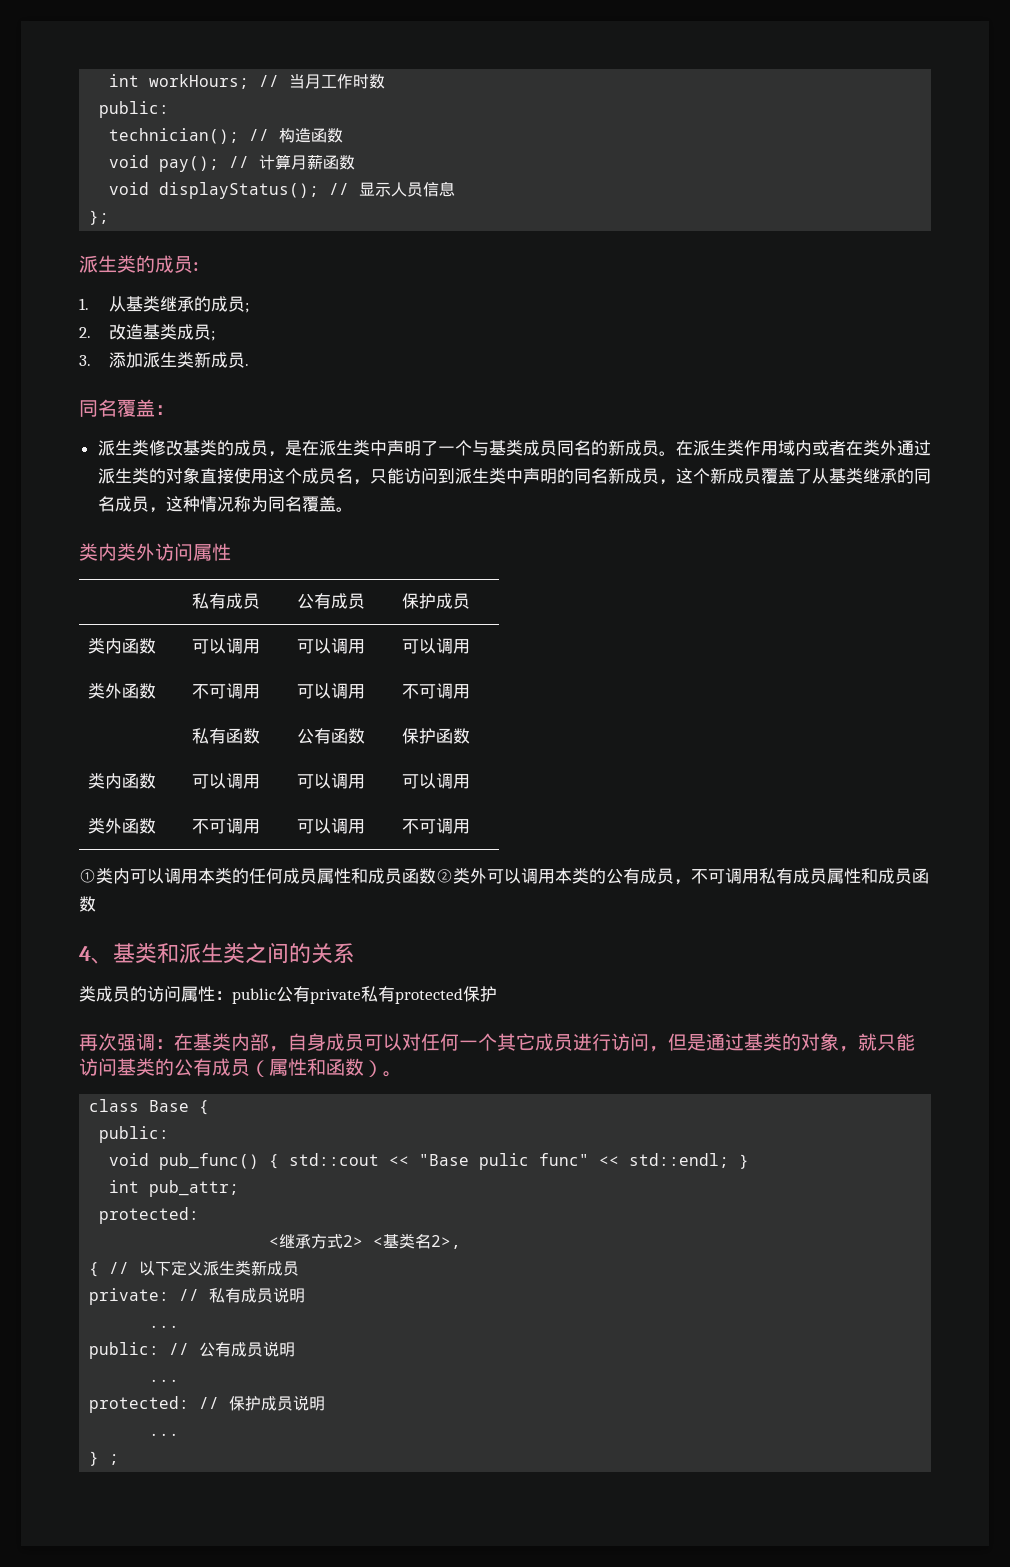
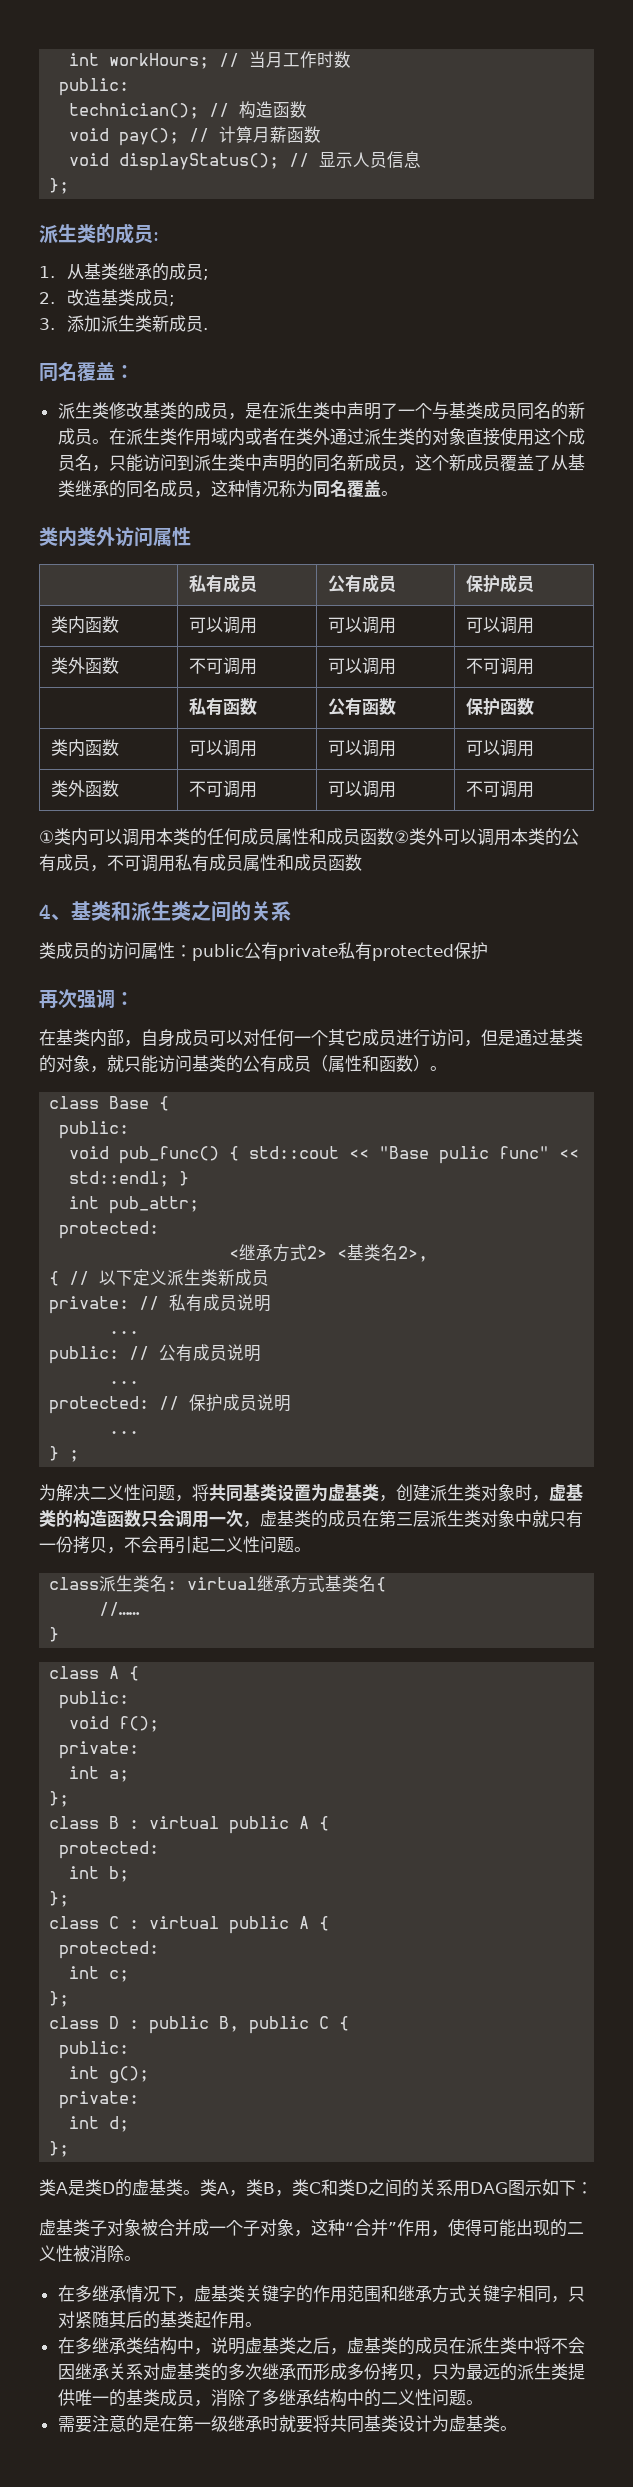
(174, 1044) none -> (134, 999) //
(120, 1459) none -> [39,1483,583,1502] [39,1510,583,1528] [39,1536,311,1554] [49,1575,387,1593] [99,1602,141,1616] [49,1627,60,1642] [49,1666,140,1681] [59,1691,130,1709] [69,1716,160,1732] [59,1741,140,1759] [69,1766,130,1782] [49,1791,70,1807] [49,1816,330,1834] [59,1841,160,1859] [69,1866,130,1882] [49,1891,70,1907] [49,1916,330,1934] [59,1941,160,1959] [69,1966,130,1982] [49,1991,70,2007] [49,2016,350,2034] [59,2041,130,2059] [69,2066,150,2083] [59,2091,140,2109] [69,2116,130,2132] [49,2141,70,2157] [39,2179,593,2197] [39,2218,584,2237] [39,2245,141,2263] [57,2285,585,2303] [57,2311,262,2329] [57,2337,585,2355] [57,2363,585,2381] [57,2389,483,2407] [57,2415,517,2433] // 为解决二义性问题，将共同基类设置为虚基类，创建派生类对象时，虚基类的构造函数只会调用一次，虚基类的成员在第三层派生类对象中就只有一份拷贝，不会再引起二义性问题。 // class派生类名: virtual继承方式基类名{ // //…… // } // class A { // public: // void f(); // private: // int a; // }; // class B : virtual public A { // protected: // int b; // }; // class C : virtual public A { // protected: // int c; // }; // class D : public B, public C { // public: // int g(); // private: // int d; // }; // 类A是类D的虚基类。类A，类B，类C和类D之间的关系用DAG图示如下： // 虚基类子对象被合并成一个子对象，这种“合并”作用，使得可能出现的二义性被消除。 // 在多继承情况下，虚基类关键字的作用范围和继承方式关键字相同，只对紧随其后的基类起作用。 // 在多继承类结构中，说明虚基类之后，虚基类的成员在派生类中将不会因继承关系对虚基类的多次继承而形成多份拷贝，只为最远的派生类提供唯一的基类成员，消除了多继承结构中的二义性问题。 // 需要注意的是在第一级继承时就要将共同基类设计为虚基类。

